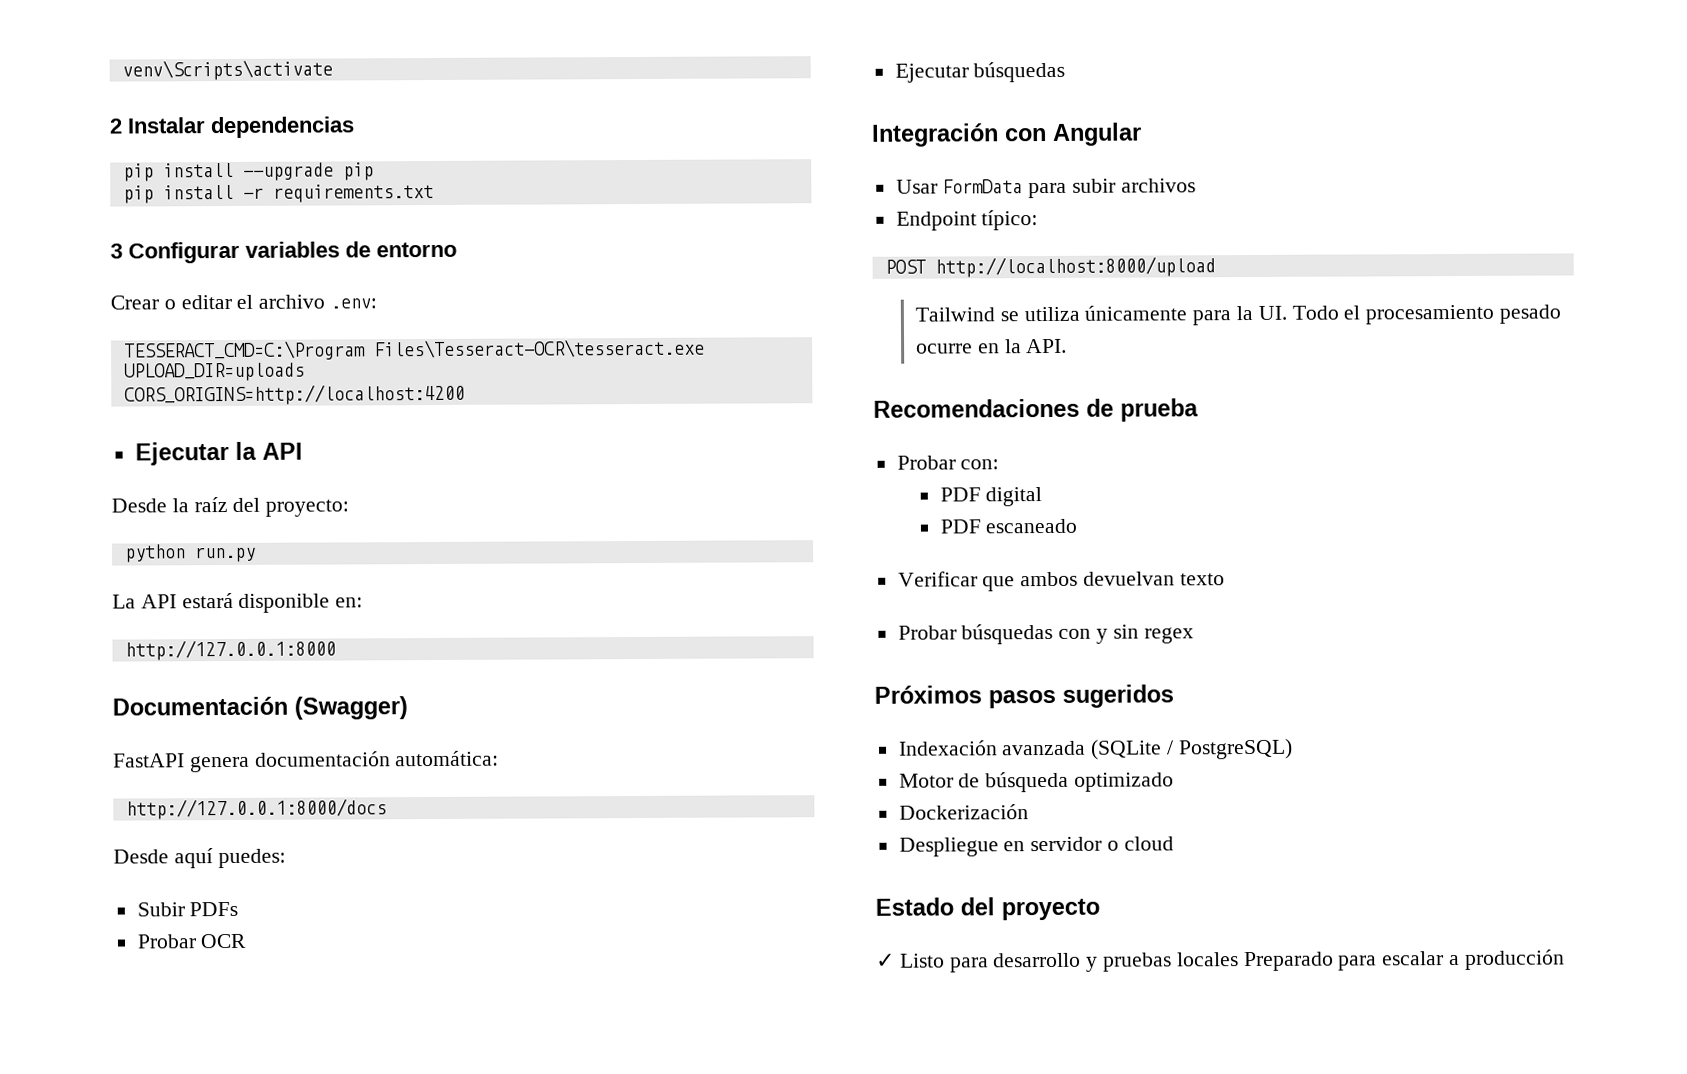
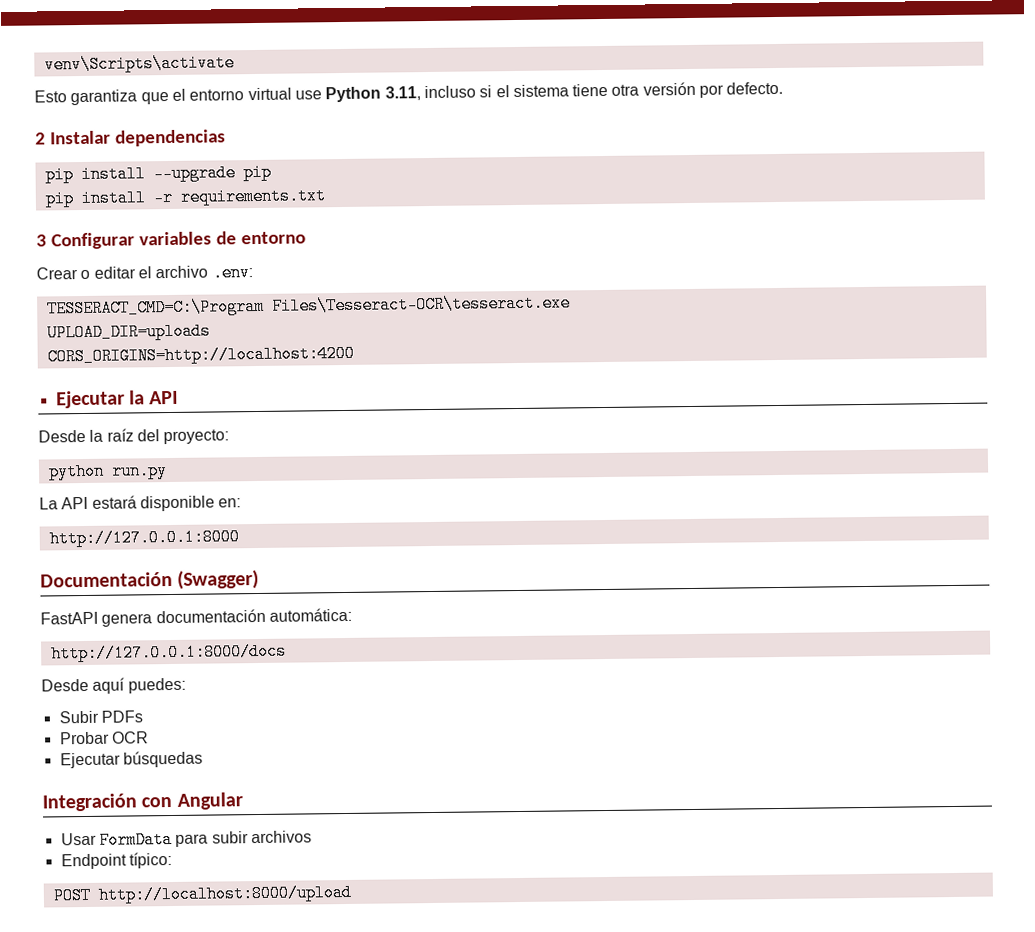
(333, 70) none -> [34,81,784,106] // Esto garantiza que el entorno virtual use Python 3.11, incluso si el sistema tiene otra versión por defecto.
[914,304,1562,326] [915,338,1068,354] [873,398,1199,422] [896,455,1000,470] [939,487,1043,507] [939,518,1078,534] [897,571,1225,592] [897,623,1194,645] [874,684,1174,709] [897,738,1293,760] [898,771,1175,793] [898,804,1029,820] [898,836,1174,857] [875,897,1100,921] [876,949,1565,973] // Tailwind se utiliza únicamente para la UI. Todo el procesamiento pesado ocurre en la API. // Recomendaciones de prueba // Probar con: // PDF digital // PDF escaneado // Verificar que ambos devuelvan texto // Probar búsquedas con y sin regex // Próximos pasos sugeridos // Indexación avanzada (SQLite / PostgreSQL) // Motor de búsqueda optimizado // Dockerización // Despliegue en servidor o cloud // Estado del proyecto // ✓ Listo para desarrollo y pruebas locales Preparado para escalar a producción -> (352, 893) none

